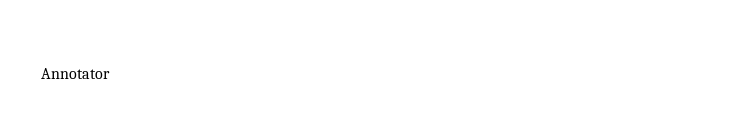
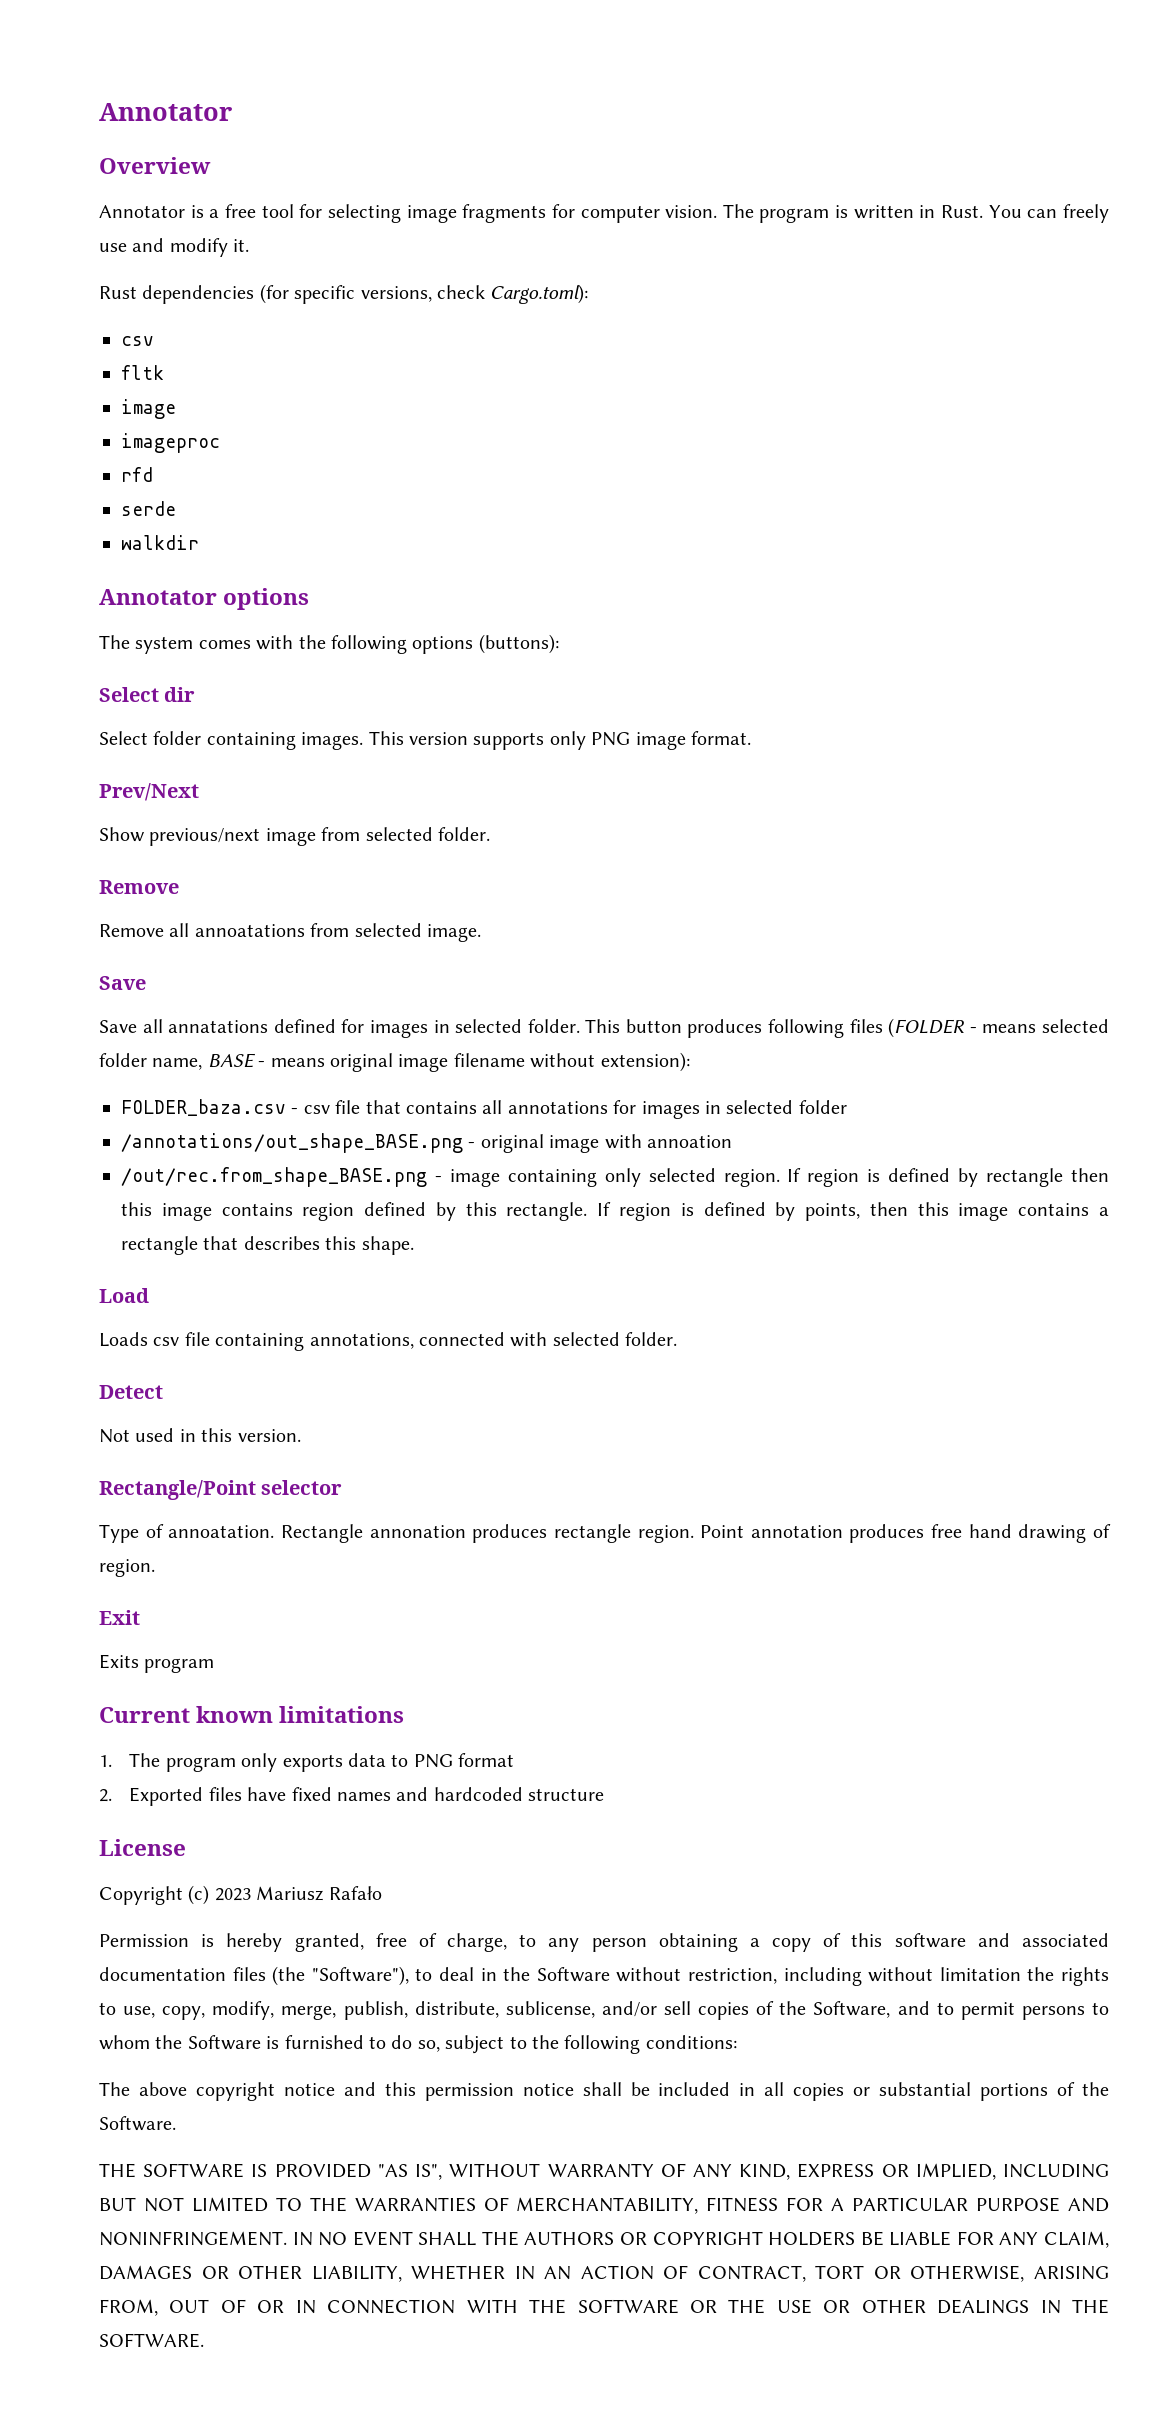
[41,68,110,79] Annotator -> [99,103,232,121] [99,157,211,174] [99,204,1109,223] [99,238,250,257] [99,284,589,304] [121,336,154,346] [121,365,164,380] [121,399,176,419] [121,433,220,453] [121,467,153,482] [121,501,176,516] [121,535,199,550] [99,588,310,610] [99,634,559,654] [99,687,196,702] [99,731,751,750] [99,783,199,801] [99,827,490,846] [99,880,179,894] [99,923,481,942] [99,976,146,990] [99,1018,1110,1038] [99,1052,690,1072] [121,1099,847,1119] [121,1133,732,1153] [121,1167,1109,1187] [121,1202,1110,1221] [121,1236,414,1255] [99,1288,149,1303] [99,1332,678,1351] [99,1385,163,1399] [99,1428,301,1443] [99,1480,343,1500] [99,1524,1111,1543] [99,1559,155,1577] [99,1610,140,1625] [99,1654,215,1673] [99,1706,405,1723] [99,1753,515,1772] [99,1787,605,1806] [99,1839,186,1856] [99,1885,382,1905] [99,1933,1109,1952] [99,1966,1110,1986] [99,2001,1109,2020] [99,2035,737,2054] [99,2082,1110,2101] [99,2116,176,2131] [99,2163,1109,2180] [99,2197,1109,2214] [99,2231,1109,2248] [99,2265,1109,2282] [99,2299,1109,2316] [99,2333,204,2348] Annotator // Overview // Annotator is a free tool for selecting image fragments for computer vision. The program is written in Rust. You can freely use and modify it. // Rust dependencies (for specific versions, check Cargo.toml): // csv // fltk // image // imageproc // rfd // serde // walkdir // Annotator options // The system comes with the following options (buttons): // Select dir // Select folder containing images. This version supports only PNG image format. // Prev/Next // Show previous/next image from selected folder. // Remove // Remove all annoatations from selected image. // Save // Save all annatations defined for images in selected folder. This button produces following files (FOLDER - means selected folder name, BASE - means original image filename without extension): // FOLDER_baza.csv - csv file that contains all annotations for images in selected folder // /annotations/out_shape_BASE.png - original image with annoation // /out/rec.from_shape_BASE.png - image containing only selected region. If region is defined by rectangle then this image contains region defined by this rectangle. If region is defined by points, then this image contains a rectangle that describes this shape. // Load // Loads csv file containing annotations, connected with selected folder. // Detect // Not used in this version. // Rectangle/Point selector // Type of annoatation. Rectangle annonation produces rectangle region. Point annotation produces free hand drawing of region. // Exit // Exits program // Current known limitations // 1. The program only exports data to PNG format // 2. Exported files have fixed names and hardcoded structure // License // Copyright (c) 2023 Mariusz Rafało // Permission is hereby granted, free of charge, to any person obtaining a copy of this software and associated documentation files (the "Software"), to deal in the Software without restriction, including without limitation the rights to use, copy, modify, merge, publish, distribute, sublicense, and/or sell copies of the Software, and to permit persons to whom the Software is furnished to do so, subject to the following conditions: // The above copyright notice and this permission notice shall be included in all copies or substantial portions of the Software. // THE SOFTWARE IS PROVIDED "AS IS", WITHOUT WARRANTY OF ANY KIND, EXPRESS OR IMPLIED, INCLUDING BUT NOT LIMITED TO THE WARRANTIES OF MERCHANTABILITY, FITNESS FOR A PARTICULAR PURPOSE AND NONINFRINGEMENT. IN NO EVENT SHALL THE AUTHORS OR COPYRIGHT HOLDERS BE LIABLE FOR ANY CLAIM, DAMAGES OR OTHER LIABILITY, WHETHER IN AN ACTION OF CONTRACT, TORT OR OTHERWISE, ARISING FROM, OUT OF OR IN CONNECTION WITH THE SOFTWARE OR THE USE OR OTHER DEALINGS IN THE SOFTWARE.

